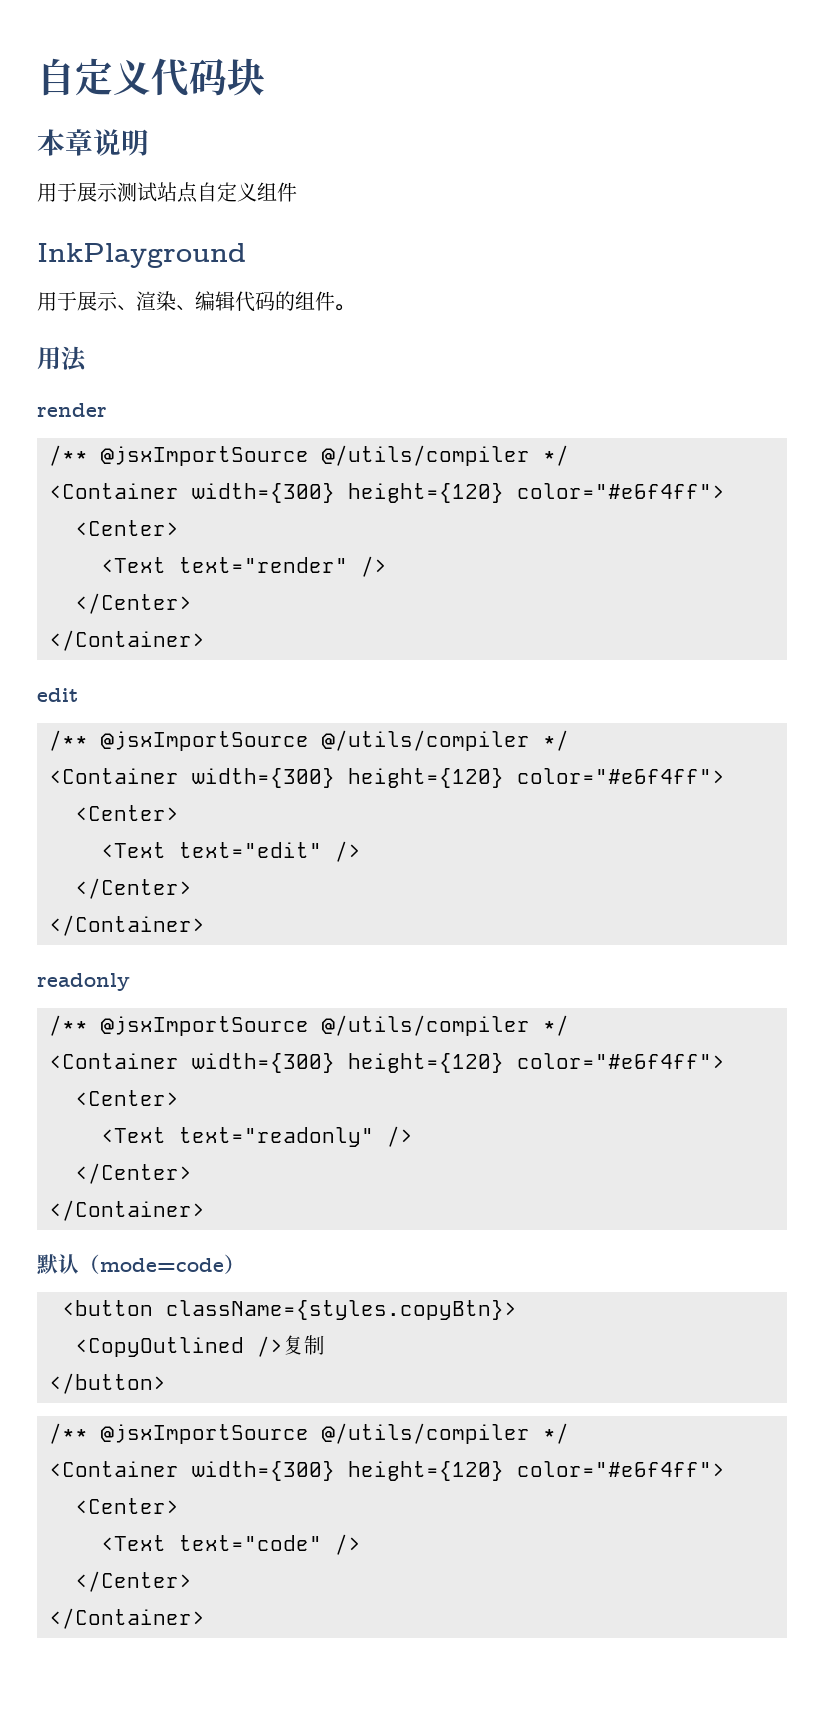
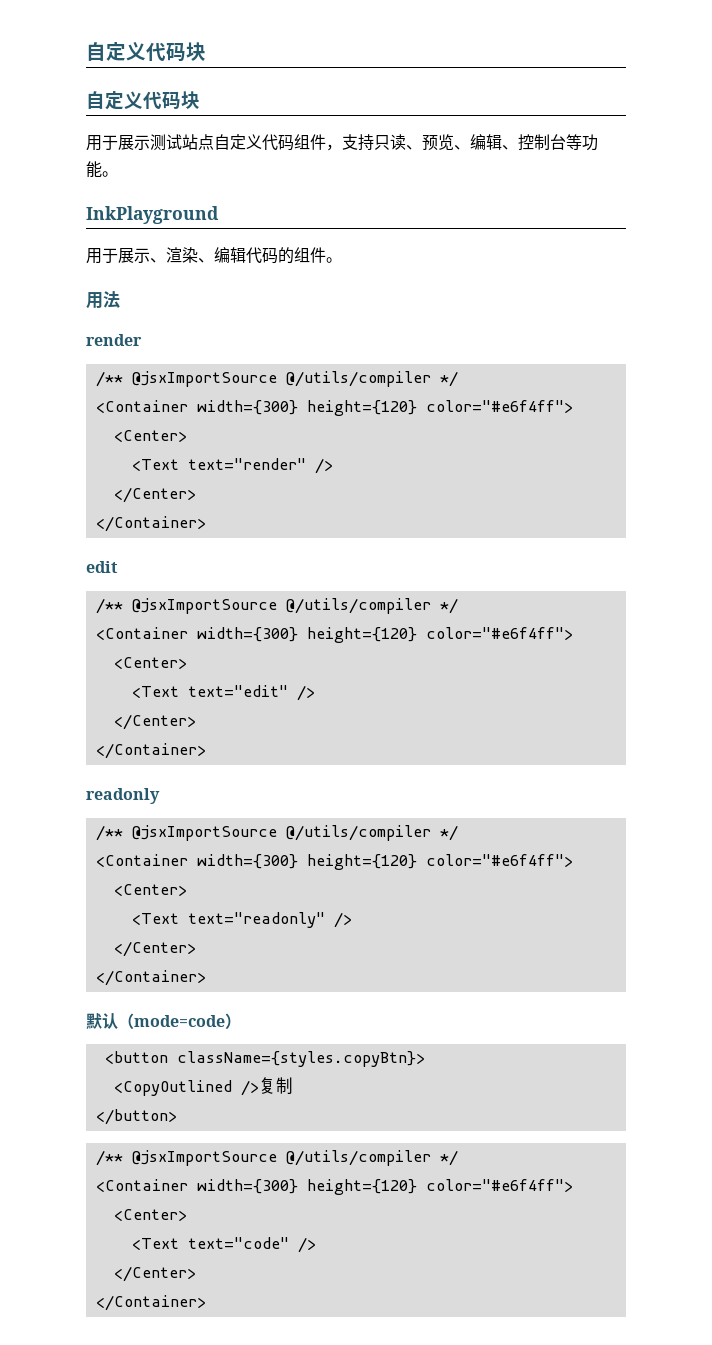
[37,58,265,97] [37,129,149,156] 自定义代码块 // 本章说明 -> [86,42,206,62] [86,91,200,110] 自定义代码块 // 自定义代码块
[257,182,297,202] 组件 -> [262,134,598,151] [86,161,118,178] 代码组件，支持只读、预览、编辑、控制台等功能。

